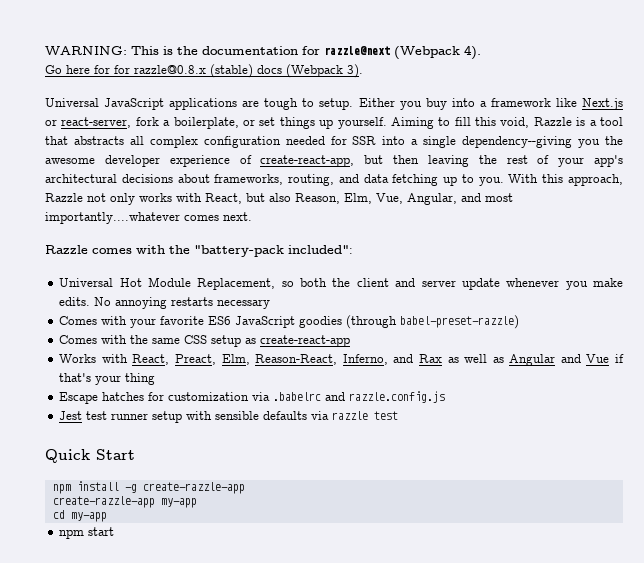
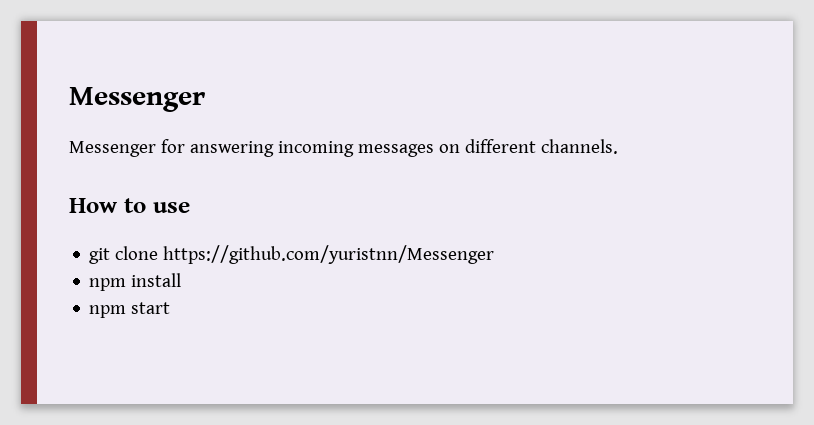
[45,45,481,60] [45,64,363,78] [45,98,623,110] [45,117,624,129] [45,136,623,148] [45,155,623,167] [45,174,623,186] [45,193,513,205] [45,212,252,224] [45,245,353,257] [59,277,624,290] [59,297,271,309] [59,315,520,329] [59,335,351,347] [59,354,624,366] [59,373,156,385] [59,391,446,404] [59,411,399,423] [45,449,135,463] [52,481,245,494] [52,496,197,508] [52,510,107,522] WARNING: This is the documentation for razzle@next (Webpack 4). // Go here for for razzle@0.8.x (stable) docs (Webpack 3). // Universal JavaScript applications are tough to setup. Either you buy into a framework like Next.js or react-server, fork a boilerplate, or set things up yourself. Aiming to fill this void, Razzle is a tool that abstracts all complex configuration needed for SSR into a single dependency--giving you the awesome developer experience of create-react-app, but then leaving the rest of your app's architectural decisions about frameworks, routing, and data fetching up to you. With this approach, Razzle not only works with React, but also Reason, Elm, Vue, Angular, and most importantly....whatever comes next. // Razzle comes with the "battery-pack included": // Universal Hot Module Replacement, so both the client and server update whenever you make edits. No annoying restarts necessary // Comes with your favorite ES6 JavaScript goodies (through babel-preset-razzle) // Comes with the same CSS setup as create-react-app // Works with React, Preact, Elm, Reason-React, Inferno, and Rax as well as Angular and Vue if that's your thing // Escape hatches for customization via .babelrc and razzle.config.js // Jest test runner setup with sensible defaults via razzle test // Quick Start // npm install -g create-razzle-app // create-razzle-app my-app // cd my-app -> [69,87,205,112] [69,139,618,157] [69,198,190,213] [89,245,495,264] [89,273,182,291] Messenger // Messenger for answering incoming messages on different channels. // How to use // git clone https://github.com/yuristnn/Messenger // npm install

